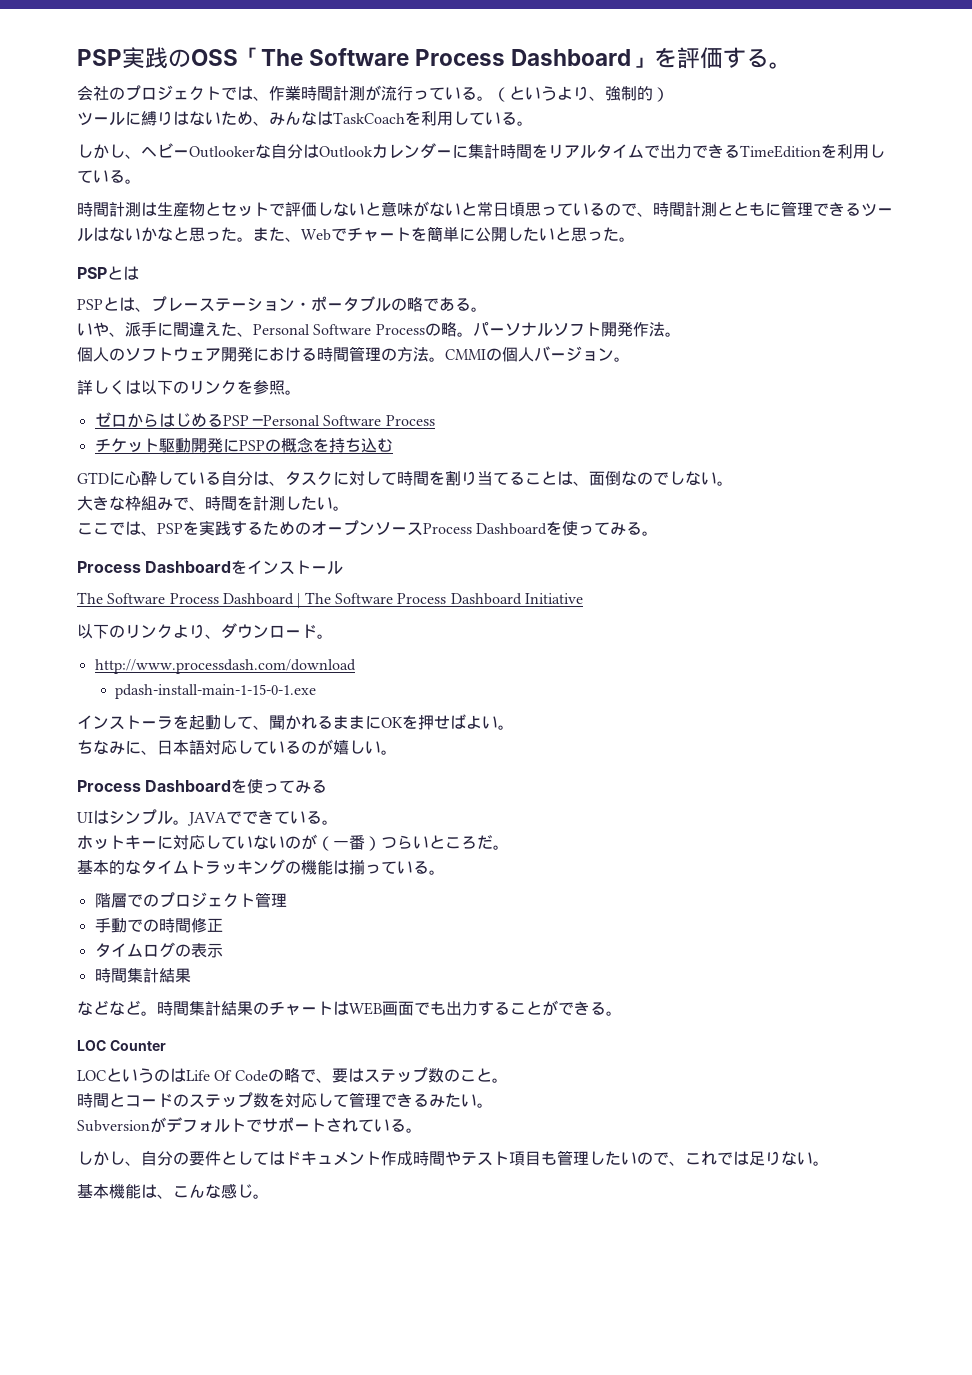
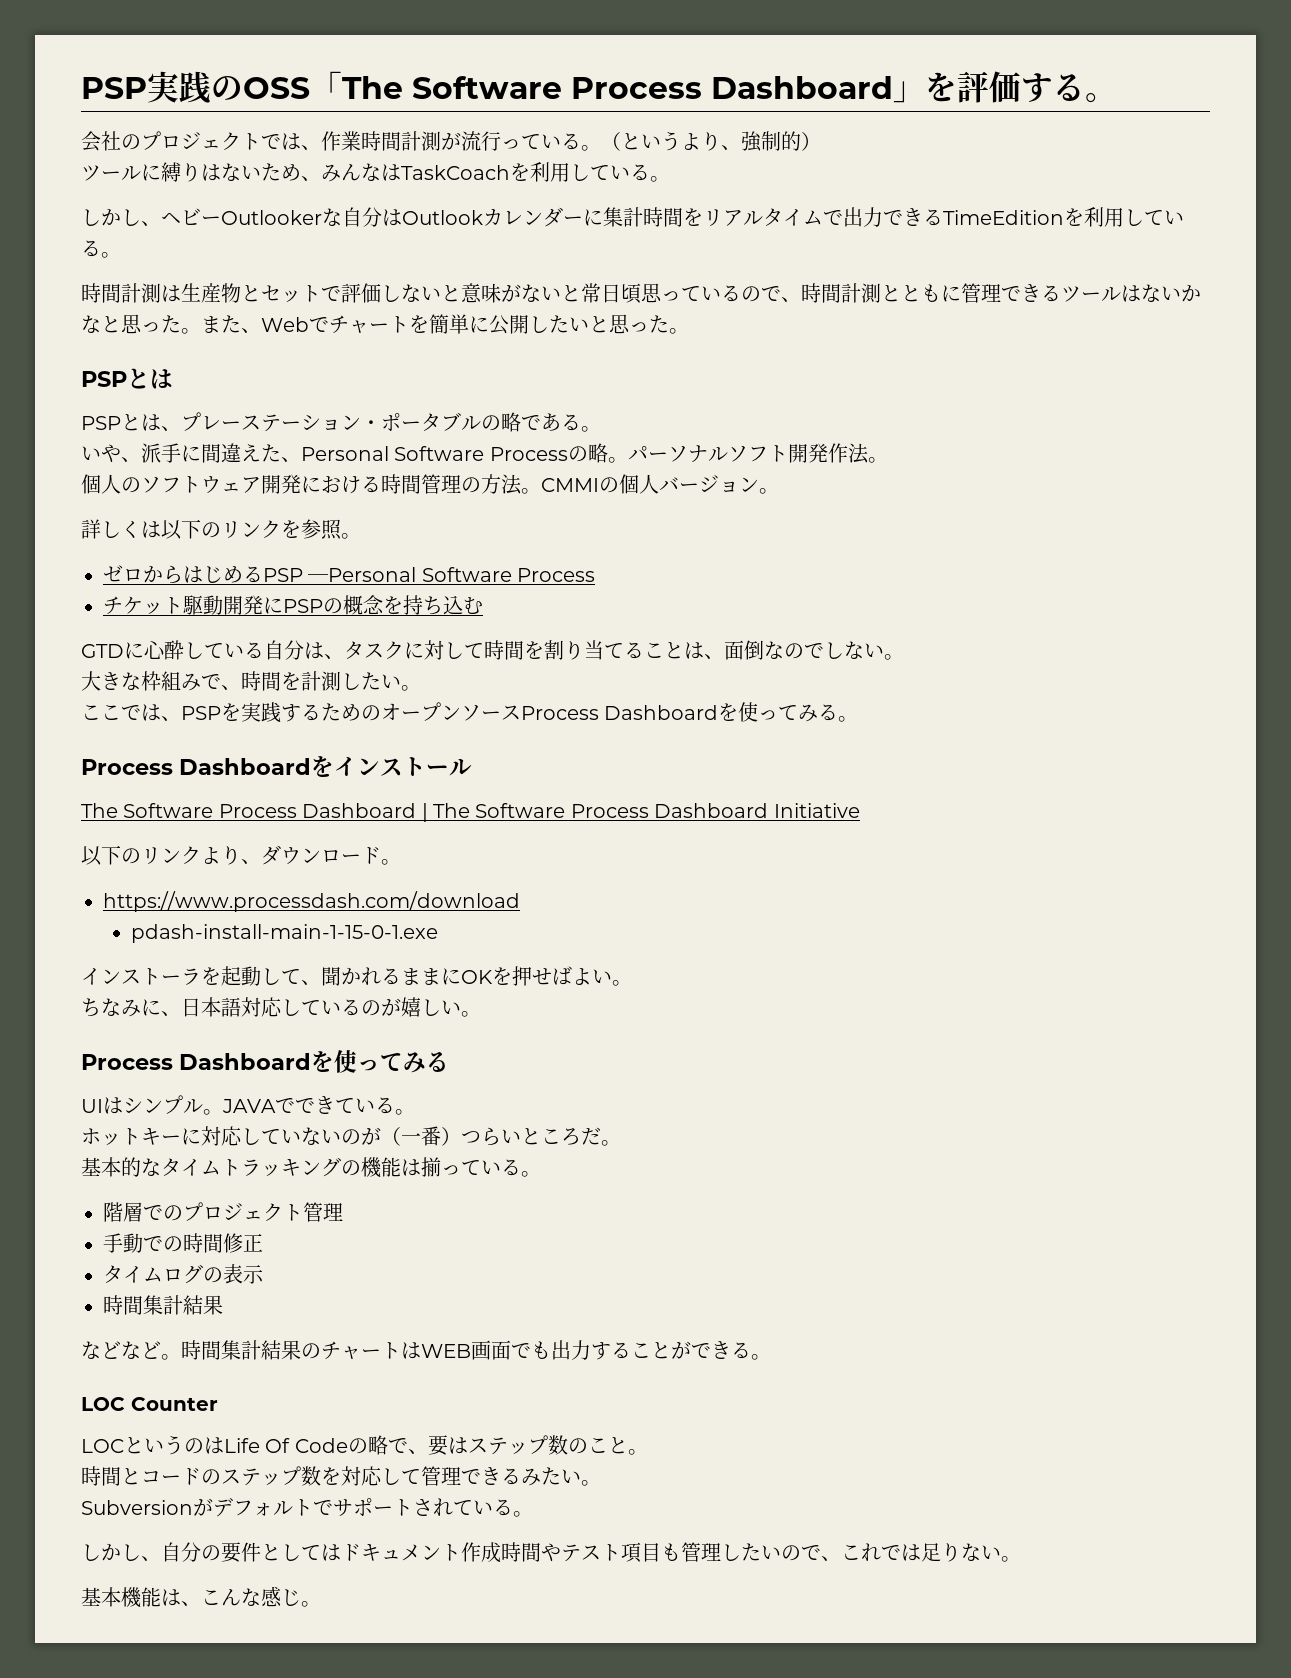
[94,659,356,674] http://www.processdash.com/download -> [103,891,520,912] https://www.processdash.com/download

